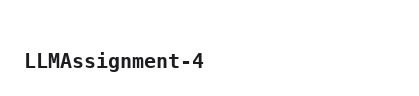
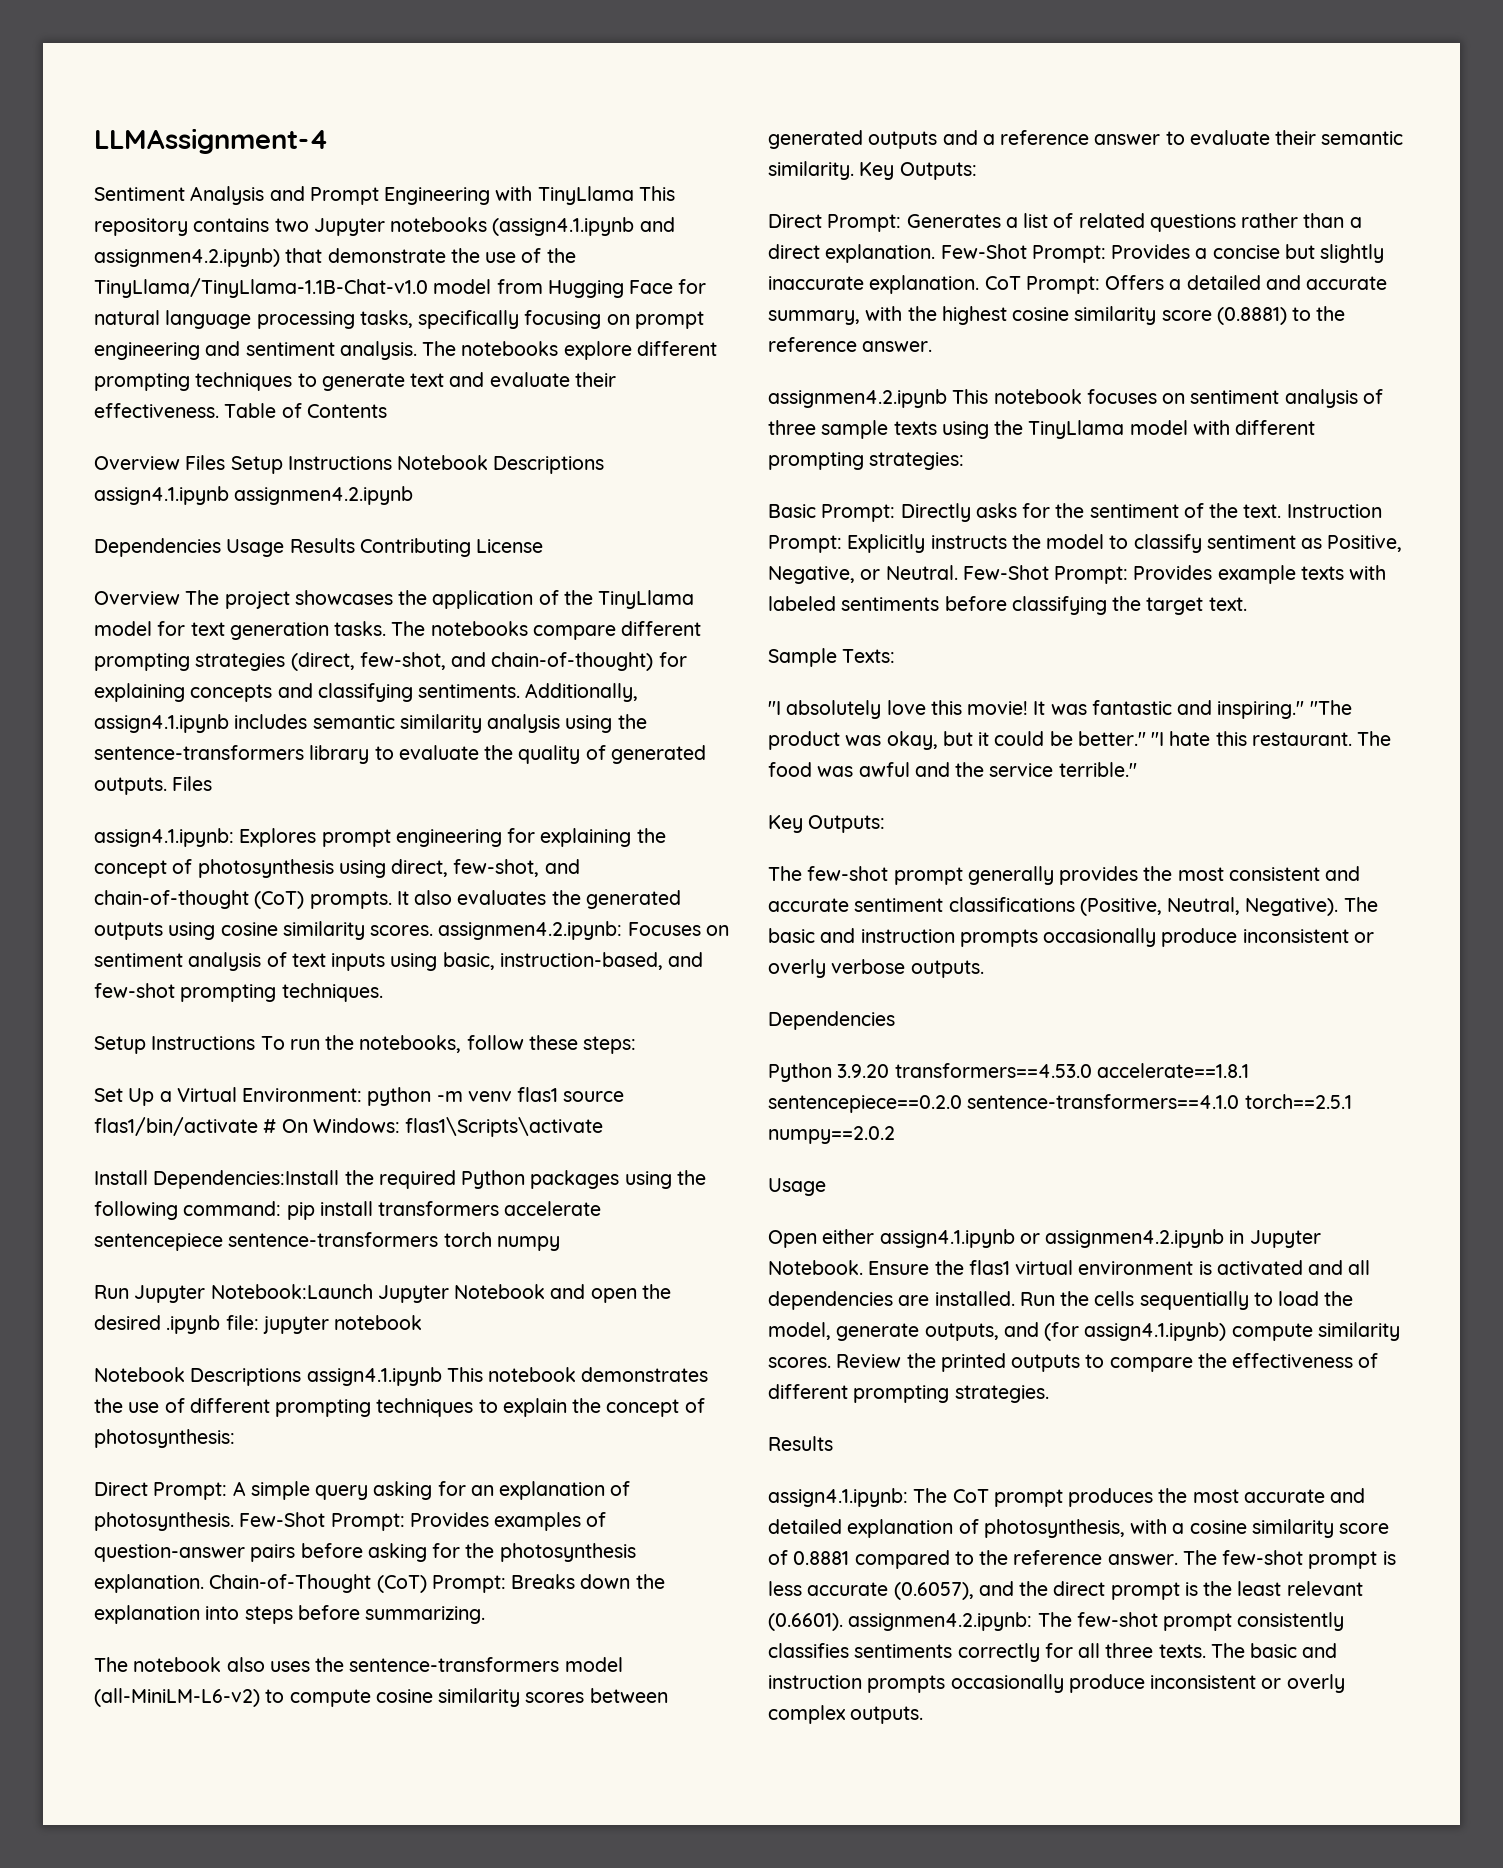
(204, 62) none -> [94,186,675,205] [94,217,675,236] [94,248,576,267] [94,278,707,298] [94,310,704,329] [94,341,717,360] [94,372,616,391] [94,403,387,418] [94,455,605,474] [94,486,414,505] [94,538,544,557] [94,590,695,609] [94,621,702,640] [94,652,687,671] [94,683,639,702] [94,714,647,733] [94,745,706,764] [94,776,213,795] [94,828,666,847] [94,859,580,878] [94,890,681,909] [94,921,729,940] [94,952,704,971] [94,983,383,1002] [94,1035,637,1054] [94,1087,625,1106] [94,1117,604,1137] [94,1170,706,1189] [94,1201,602,1220] [94,1232,560,1251] [94,1284,671,1303] [94,1315,423,1334] [94,1367,709,1386] [94,1398,705,1417] [94,1429,235,1448] [94,1481,631,1500] [94,1512,607,1531] [94,1543,636,1562] [94,1574,665,1593] [94,1605,486,1624] [94,1657,623,1672] [94,1688,668,1707] [768,130,1404,149] [768,161,977,180] [768,213,1362,232] [768,244,1385,263] [768,275,1388,294] [768,306,1346,325] [768,337,933,352] [768,389,1383,408] [768,420,1316,439] [768,452,965,470] [768,503,1382,522] [768,534,1403,553] [768,565,1387,584] [768,596,1247,615] [768,648,896,667] [768,700,1352,719] [768,731,1392,750] [768,762,1137,777] [768,815,886,833] [768,866,1361,885] [768,897,1378,916] [768,928,1374,947] [768,959,984,978] [768,1011,895,1030] [768,1063,1249,1082] [768,1094,1352,1113] [768,1126,895,1144] [768,1178,826,1196] [768,1229,1321,1248] [768,1260,1371,1275] [768,1291,1354,1310] [768,1322,1400,1341] [768,1353,1379,1372] [768,1384,1049,1403] [768,1436,833,1451] [768,1488,1366,1507] [768,1519,1390,1538] [768,1550,1396,1569] [768,1581,1363,1600] [768,1612,1345,1631] [768,1643,1338,1662] [768,1674,1345,1693] [768,1705,924,1724] // Sentiment Analysis and Prompt Engineering with TinyLlama This repository contains two Jupyter notebooks (assign4.1.ipynb and assignmen4.2.ipynb) that demonstrate the use of the TinyLlama/TinyLlama-1.1B-Chat-v1.0 model from Hugging Face for natural language processing tasks, specifically focusing on prompt engineering and sentiment analysis. The notebooks explore different prompting techniques to generate text and evaluate their effectiveness. Table of Contents // Overview Files Setup Instructions Notebook Descriptions assign4.1.ipynb assignmen4.2.ipynb // Dependencies Usage Results Contributing License // Overview The project showcases the application of the TinyLlama model for text generation tasks. The notebooks compare different prompting strategies (direct, few-shot, and chain-of-thought) for explaining concepts and classifying sentiments. Additionally, assign4.1.ipynb includes semantic similarity analysis using the sentence-transformers library to evaluate the quality of generated outputs. Files // assign4.1.ipynb: Explores prompt engineering for explaining the concept of photosynthesis using direct, few-shot, and chain-of-thought (CoT) prompts. It also evaluates the generated outputs using cosine similarity scores. assignmen4.2.ipynb: Focuses on sentiment analysis of text inputs using basic, instruction-based, and few-shot prompting techniques. // Setup Instructions To run the notebooks, follow these steps: // Set Up a Virtual Environment: python -m venv flas1 source flas1/bin/activate # On Windows: flas1\Scripts\activate // Install Dependencies:Install the required Python packages using the following command: pip install transformers accelerate sentencepiece sentence-transformers torch numpy // Run Jupyter Notebook:Launch Jupyter Notebook and open the desired .ipynb file: jupyter notebook // Notebook Descriptions assign4.1.ipynb This notebook demonstrates the use of different prompting techniques to explain the concept of photosynthesis: // Direct Prompt: A simple query asking for an explanation of photosynthesis. Few-Shot Prompt: Provides examples of question-answer pairs before asking for the photosynthesis explanation. Chain-of-Thought (CoT) Prompt: Breaks down the explanation into steps before summarizing. // The notebook also uses the sentence-transformers model (all-MiniLM-L6-v2) to compute cosine similarity scores between generated outputs and a reference answer to evaluate their semantic similarity. Key Outputs: // Direct Prompt: Generates a list of related questions rather than a direct explanation. Few-Shot Prompt: Provides a concise but slightly inaccurate explanation. CoT Prompt: Offers a detailed and accurate summary, with the highest cosine similarity score (0.8881) to the reference answer. // assignmen4.2.ipynb This notebook focuses on sentiment analysis of three sample texts using the TinyLlama model with different prompting strategies: // Basic Prompt: Directly asks for the sentiment of the text. Instruction Prompt: Explicitly instructs the model to classify sentiment as Positive, Negative, or Neutral. Few-Shot Prompt: Provides example texts with labeled sentiments before classifying the target text. // Sample Texts: // "I absolutely love this movie! It was fantastic and inspiring." "The product was okay, but it could be better." "I hate this restaurant. The food was awful and the service terrible." // Key Outputs: // The few-shot prompt generally provides the most consistent and accurate sentiment classifications (Positive, Neutral, Negative). The basic and instruction prompts occasionally produce inconsistent or overly verbose outputs. // Dependencies // Python 3.9.20 transformers==4.53.0 accelerate==1.8.1 sentencepiece==0.2.0 sentence-transformers==4.1.0 torch==2.5.1 numpy==2.0.2 // Usage // Open either assign4.1.ipynb or assignmen4.2.ipynb in Jupyter Notebook. Ensure the flas1 virtual environment is activated and all dependencies are installed. Run the cells sequentially to load the model, generate outputs, and (for assign4.1.ipynb) compute similarity scores. Review the printed outputs to compare the effectiveness of different prompting strategies. // Results // assign4.1.ipynb: The CoT prompt produces the most accurate and detailed explanation of photosynthesis, with a cosine similarity score of 0.8881 compared to the reference answer. The few-shot prompt is less accurate (0.6057), and the direct prompt is the least relevant (0.6601). assignmen4.2.ipynb: The few-shot prompt consistently classifies sentiments correctly for all three texts. The basic and instruction prompts occasionally produce inconsistent or overly complex outputs.

